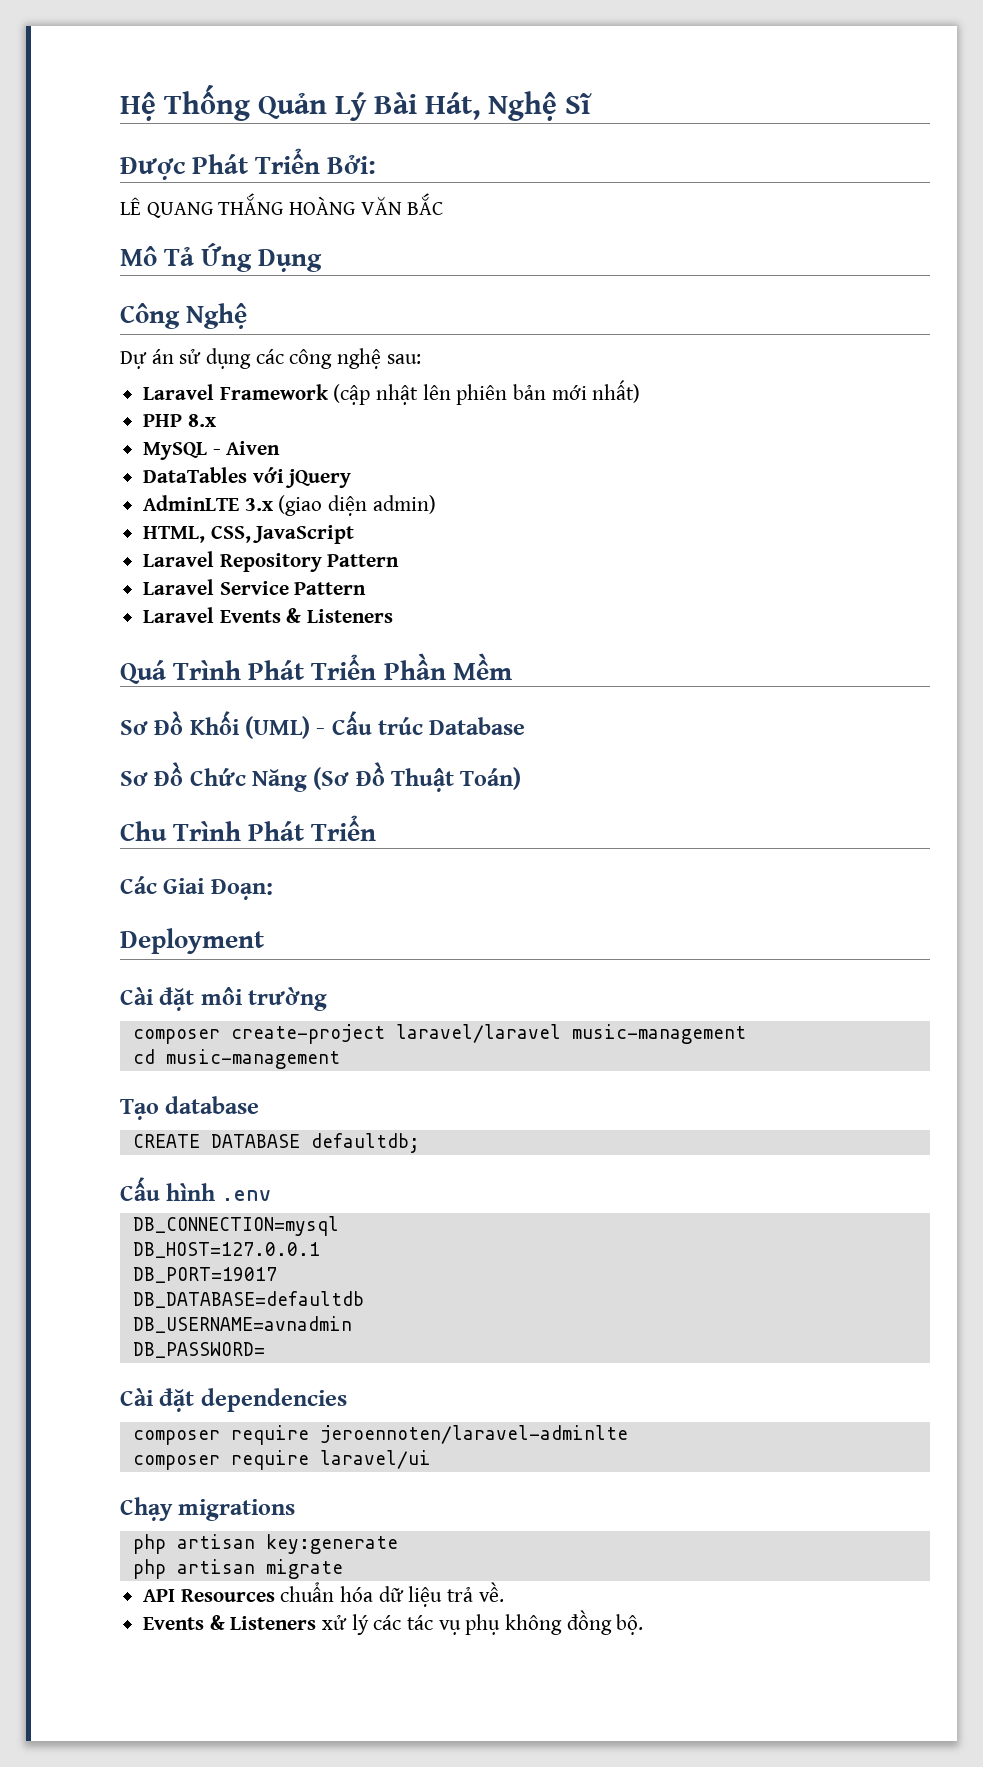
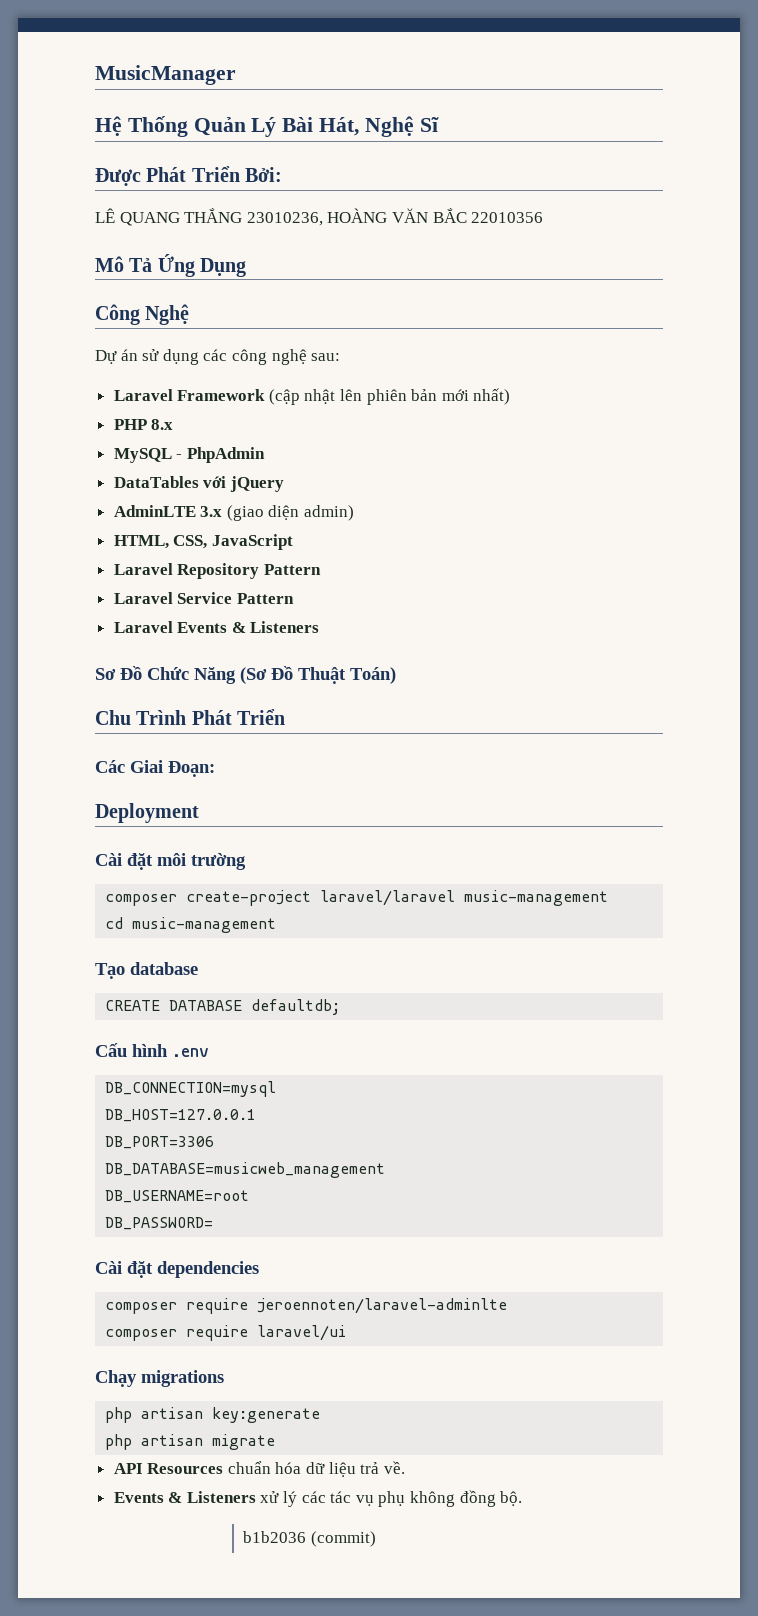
(120, 106) none -> [95,65,236,85] MusicManager //
(284, 204) none -> [246,212,323,226] 23010236,
(444, 204) none -> [471,212,544,223] 22010356
[226,441,281,455] Aiven -> [186,447,265,463] PhpAdmin
[120,653,512,684] [120,711,526,739] // Quá Trình Phát Triển Phần Mềm // Sơ Đồ Khối (UML) - Cấu trúc Database -> (320, 627) none
[132,1267,277,1283] [132,1291,364,1308] [132,1316,352,1333] DB_PORT=19017 // DB_DATABASE=defaultdb // DB_USERNAME=avnadmin -> [105,1136,215,1149] [105,1162,386,1178] [105,1190,250,1203] DB_PORT=3306 // DB_DATABASE=musicweb_management // DB_USERNAME=root
(644, 1624) none -> [243,1531,377,1547] // b1b2036 (commit)

